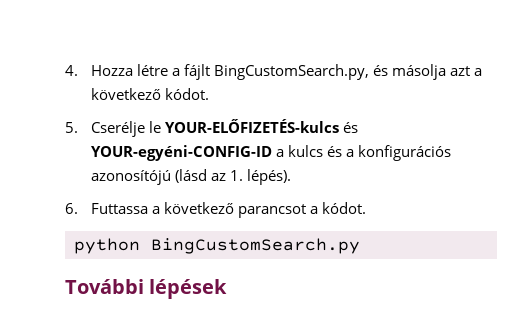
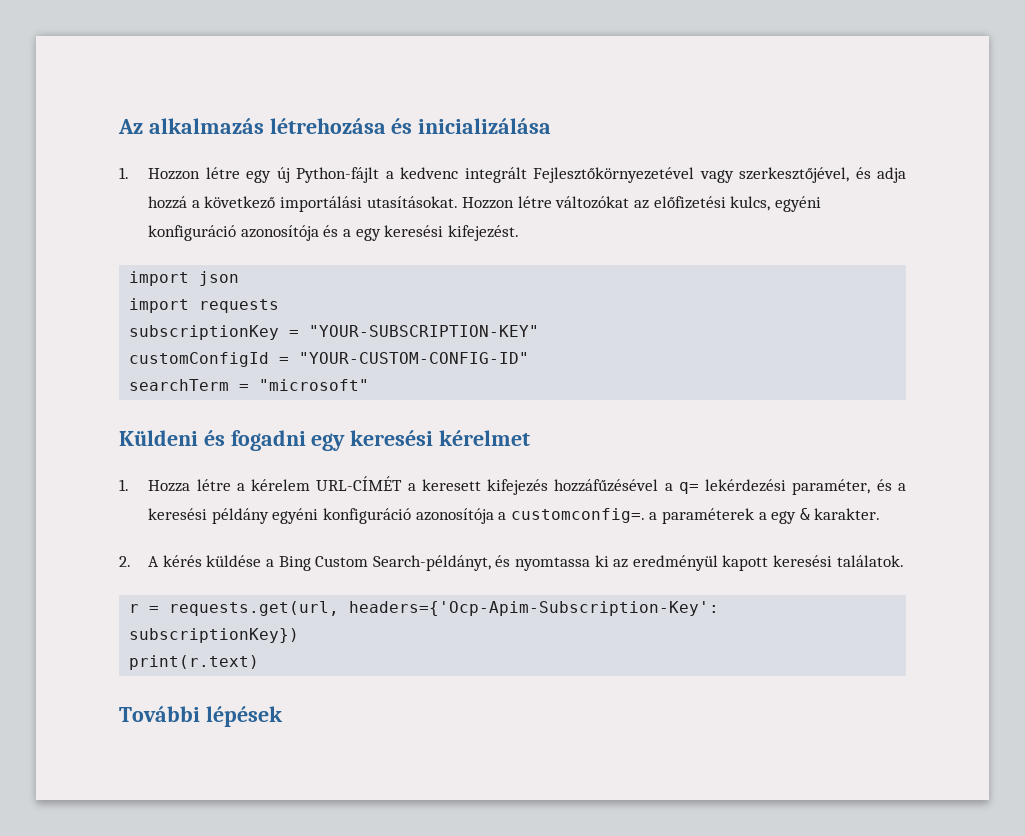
[65,64,483,80] [90,88,209,100] [65,119,359,137] [90,145,452,161] [90,169,292,185] [65,202,367,218] [74,238,360,254] 4. Hozza létre a fájlt BingCustomSearch.py, és másolja azt a következő kódot. // 5. Cserélje le YOUR-ELŐFIZETÉS-kulcs és YOUR-egyéni-CONFIG-ID a kulcs és a konfigurációs azonosítójú (lásd az 1. lépés). // 6. Futtassa a következő parancsot a kódot. // python BingCustomSearch.py -> [118,118,552,134] [119,167,906,183] [148,196,821,212] [148,225,519,241] [129,271,240,286] [129,298,280,313] [129,325,540,340] [129,352,530,367] [129,379,370,391] [119,430,531,451] [119,476,907,495] [148,508,881,524] [119,555,904,571] [129,601,720,616] [129,628,300,643] [129,655,260,670] Az alkalmazás létrehozása és inicializálása // 1. Hozzon létre egy új Python-fájlt a kedvenc integrált Fejlesztőkörnyezetével vagy szerkesztőjével, és adja hozzá a következő importálási utasításokat. Hozzon létre változókat az előfizetési kulcs, egyéni konfiguráció azonosítója és a egy keresési kifejezést. // import json // import requests // subscriptionKey = "YOUR-SUBSCRIPTION-KEY" // customConfigId = "YOUR-CUSTOM-CONFIG-ID" // searchTerm = "microsoft" // Küldeni és fogadni egy keresési kérelmet // 1. Hozza létre a kérelem URL-CÍMÉT a keresett kifejezés hozzáfűzésével a q= lekérdezési paraméter, és a keresési példány egyéni konfiguráció azonosítója a customconfig=. a paraméterek a egy & karakter. // 2. A kérés küldése a Bing Custom Search-példányt, és nyomtassa ki az eredményül kapott keresési találatok. // r = requests.get(url, headers={'Ocp-Apim-Subscription-Key': subscriptionKey}) // print(r.text)

